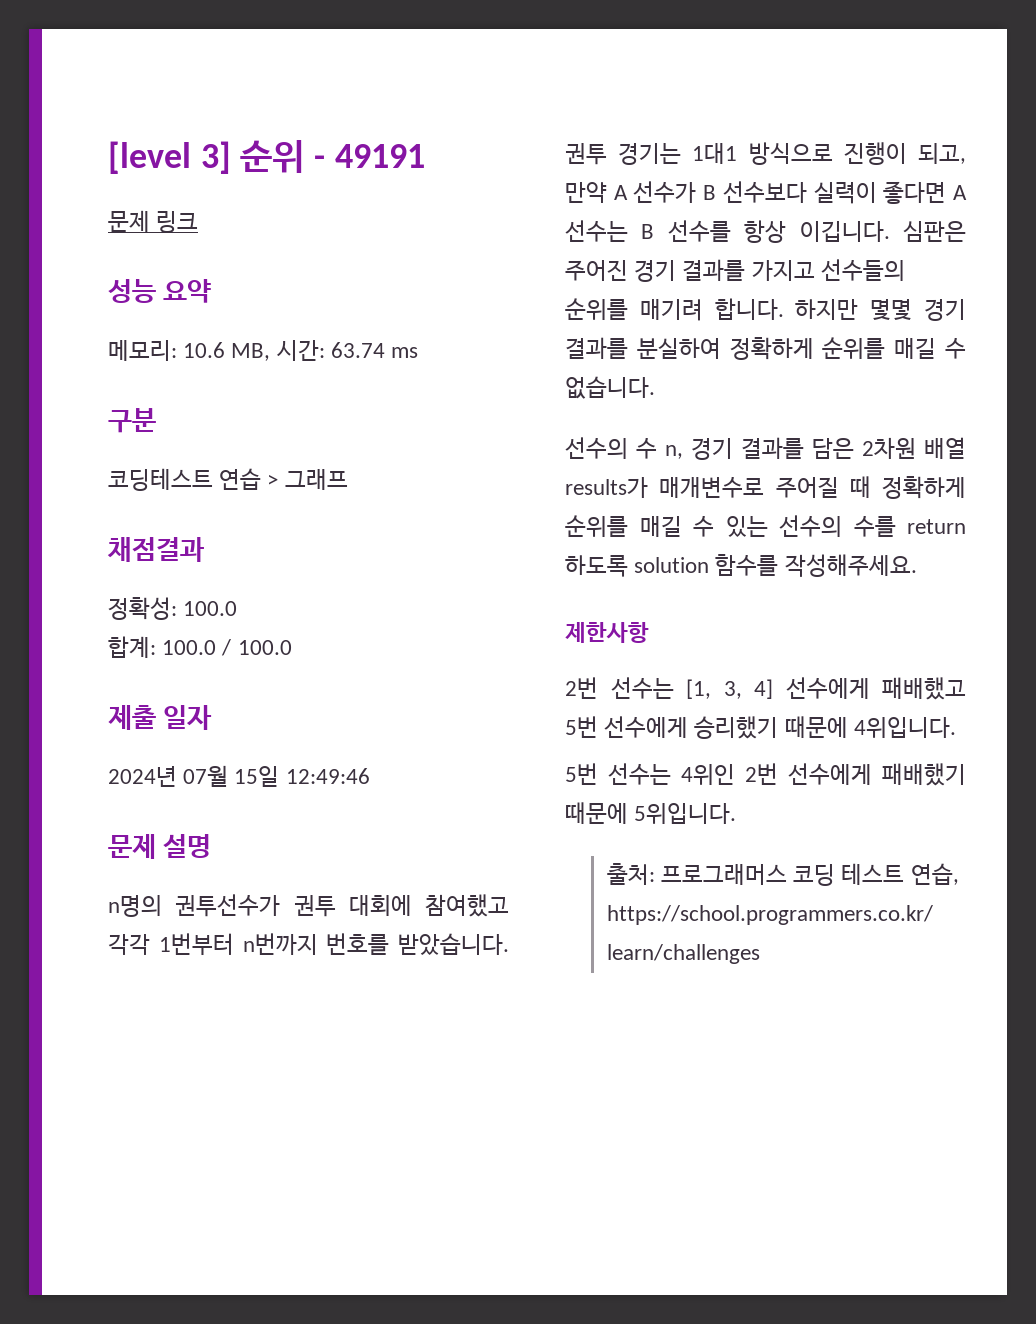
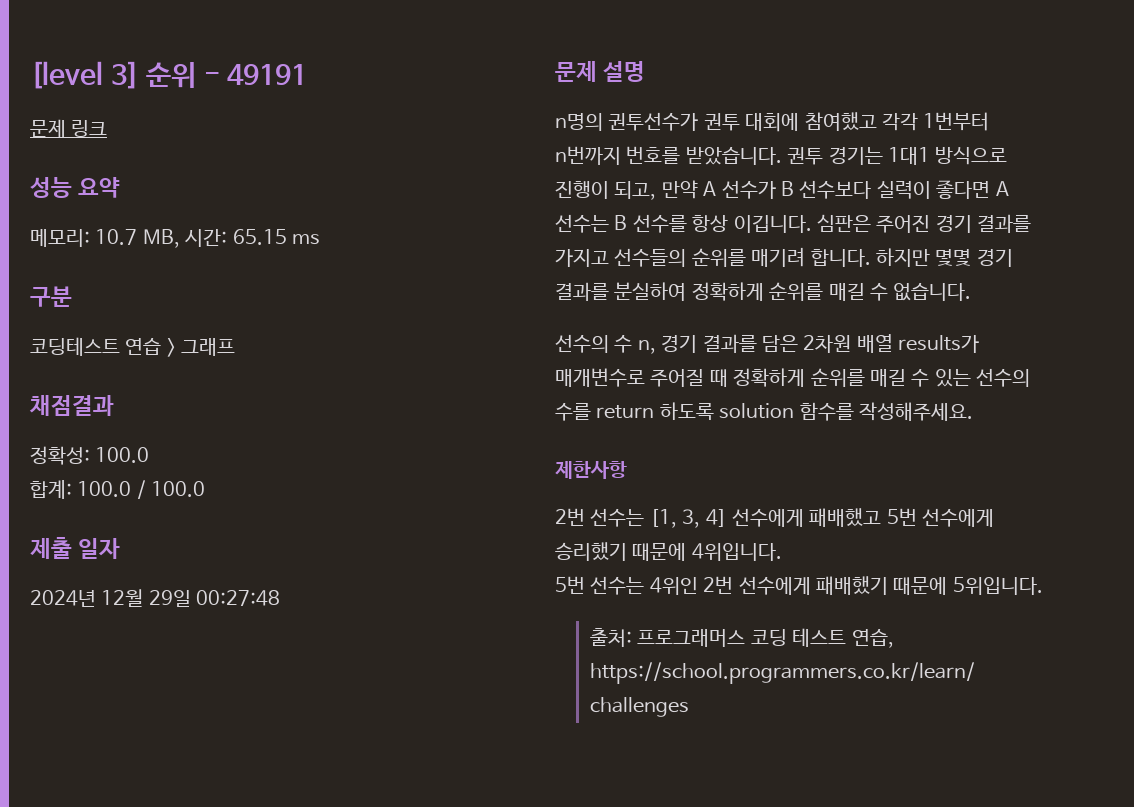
[183,342,226,358] 10.6 -> [95,229,138,245] 10.7
[330,342,385,358] 63.74 -> [232,229,287,245] 65.15
[183,765,370,787] 07월 15일 12:49:46 -> [101,589,281,607] 12월 29일 00:27:48

